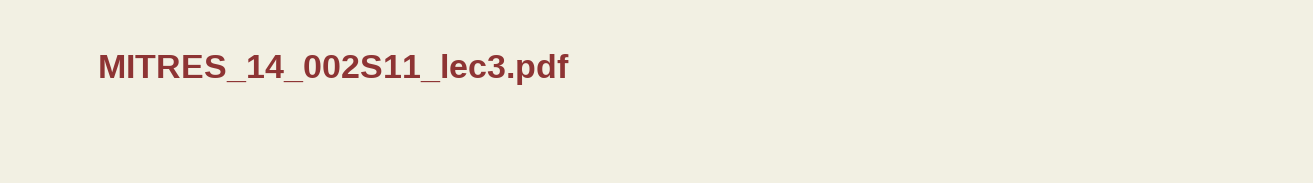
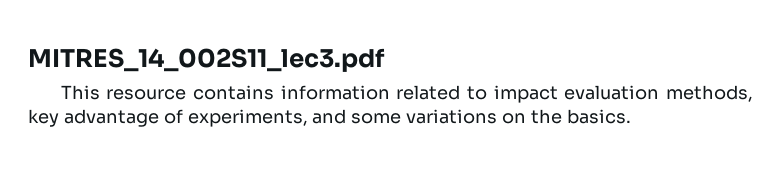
(569, 69) none -> [60,85,753,103] [28,109,631,127] // This resource contains information related to impact evaluation methods, key advantage of experiments, and some variations on the basics.

